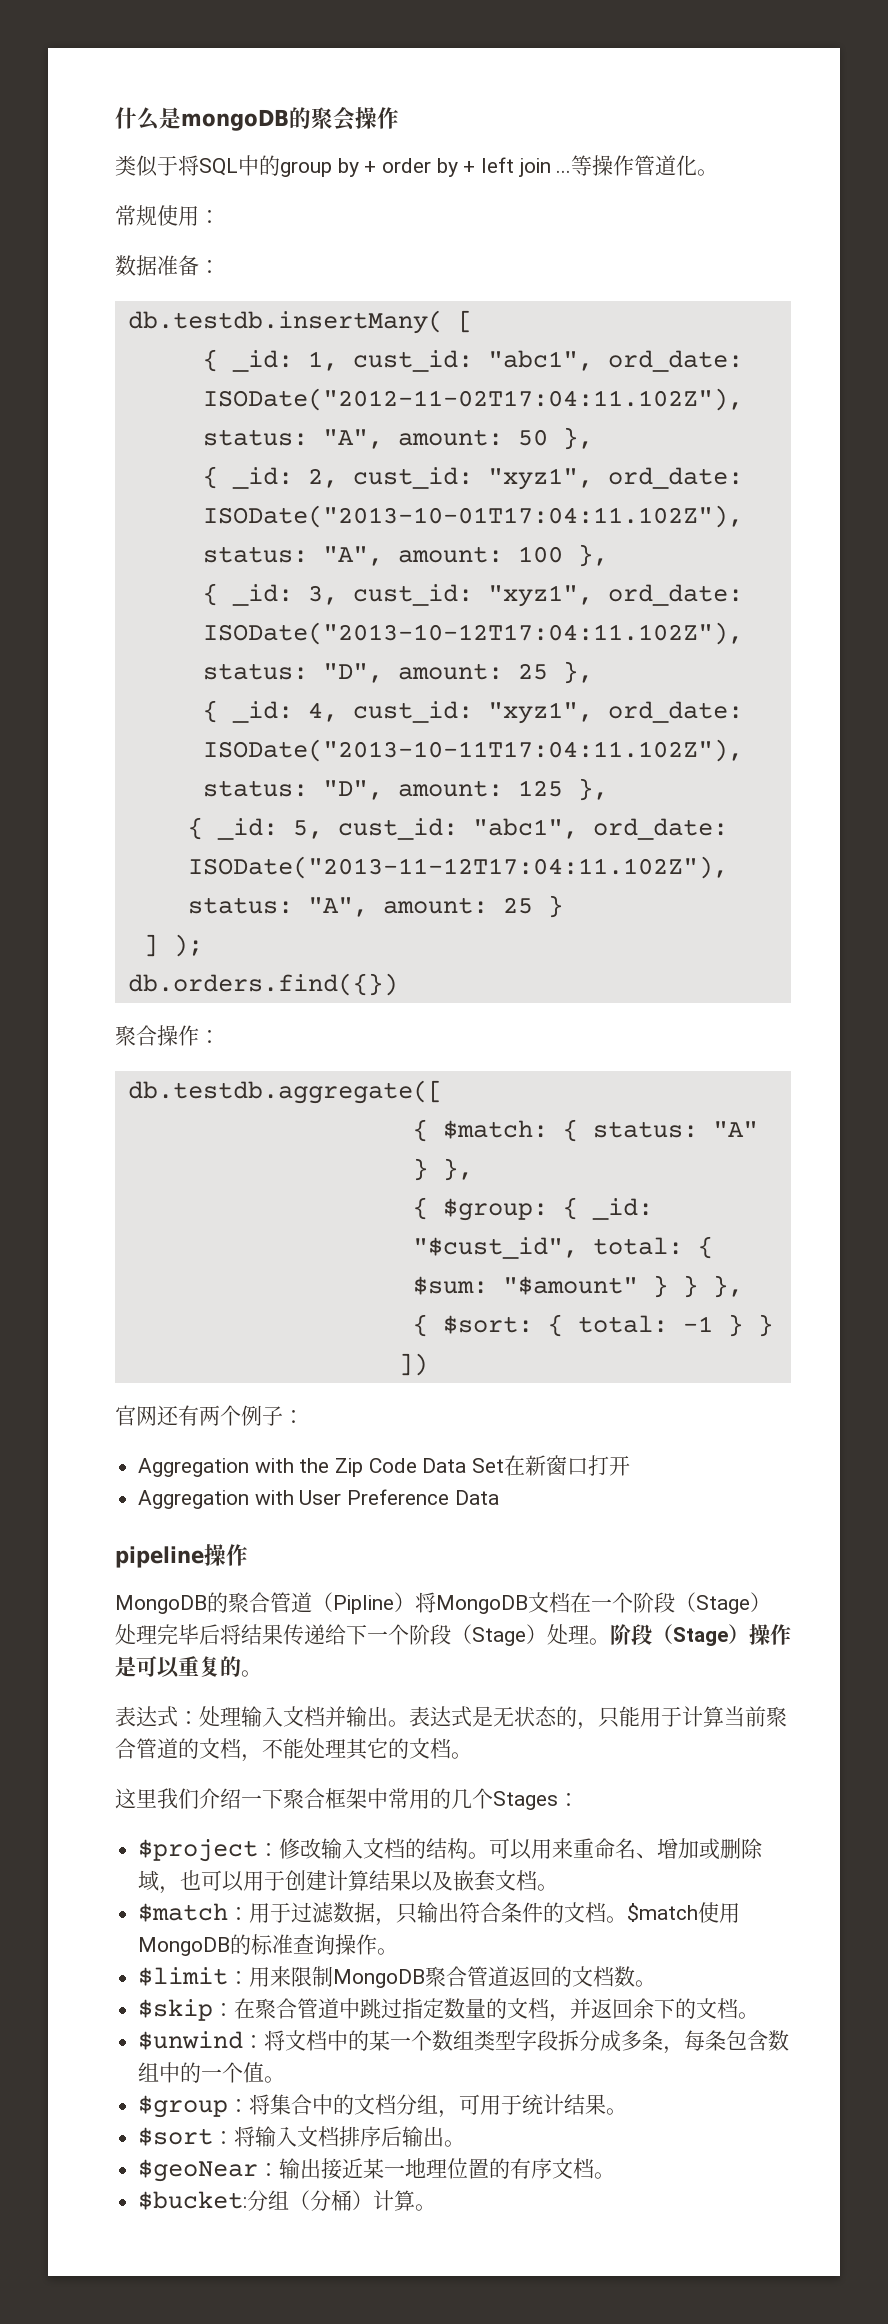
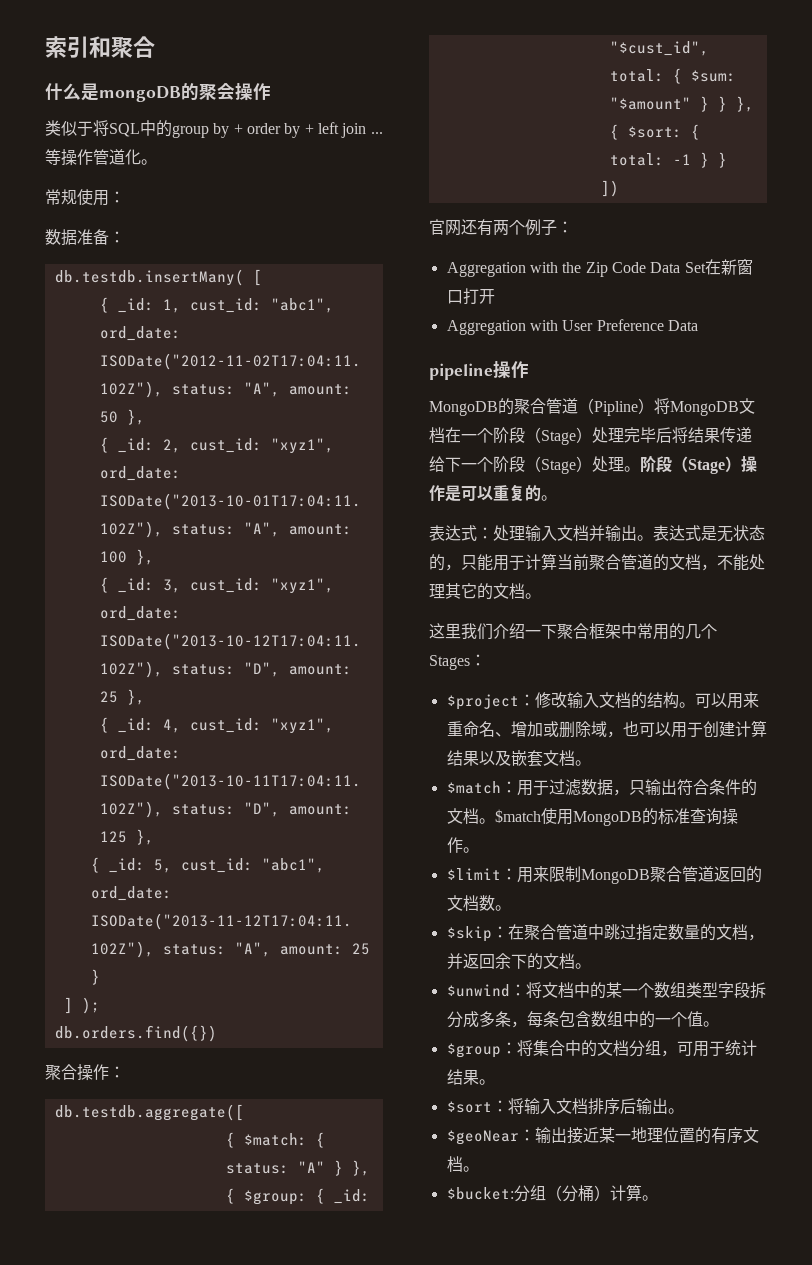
(115, 118) none -> [45,36,155,58] 索引和聚合 //

